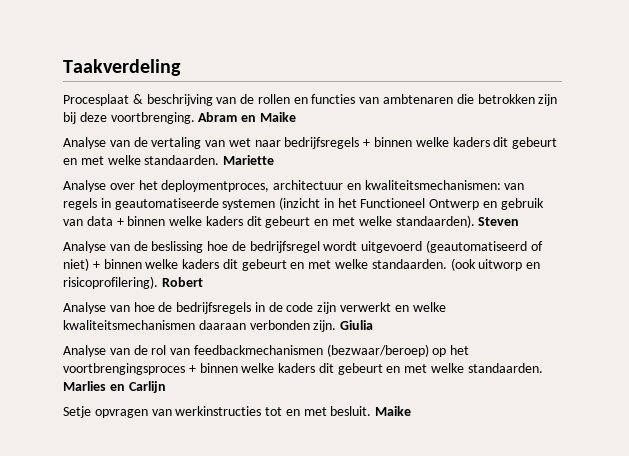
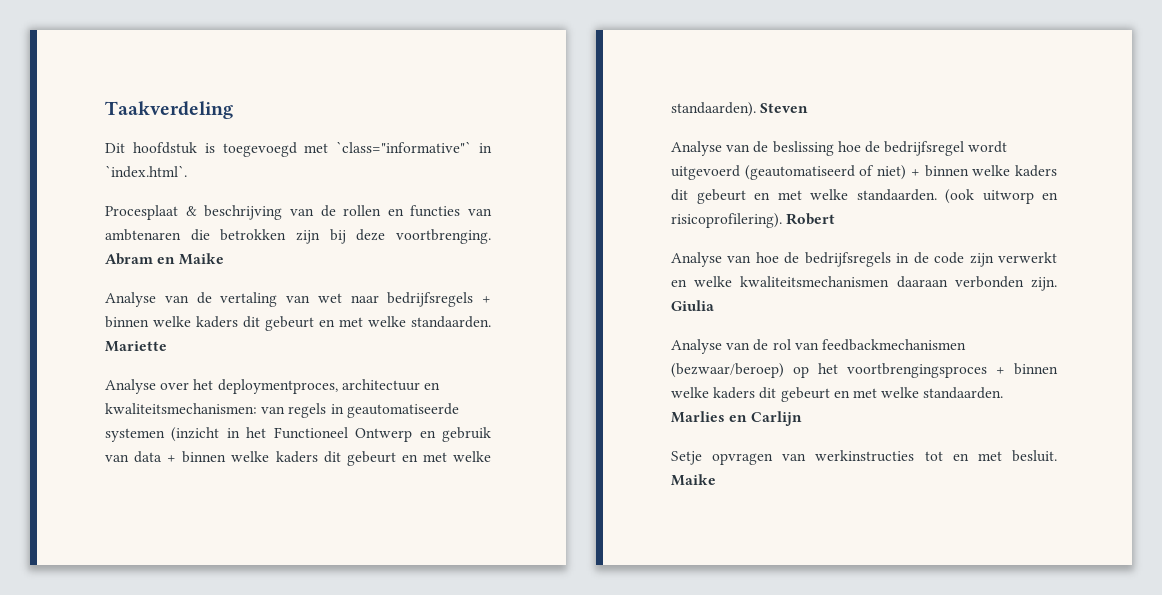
(181, 67) none -> [105,141,492,157] [105,165,187,178] // Dit hoofdstuk is toegevoegd met `class="informative"` in `index.html`.

